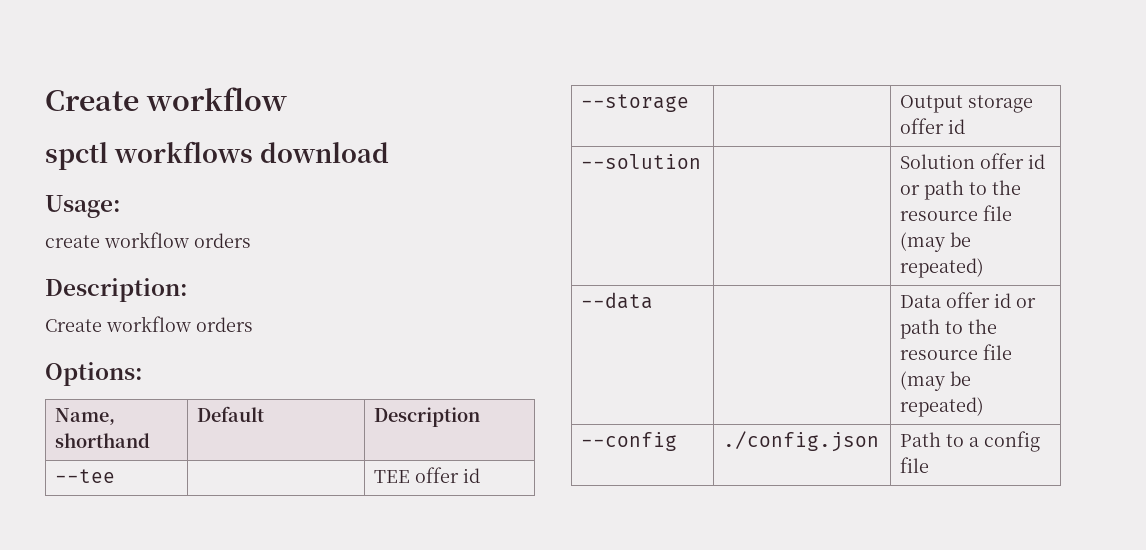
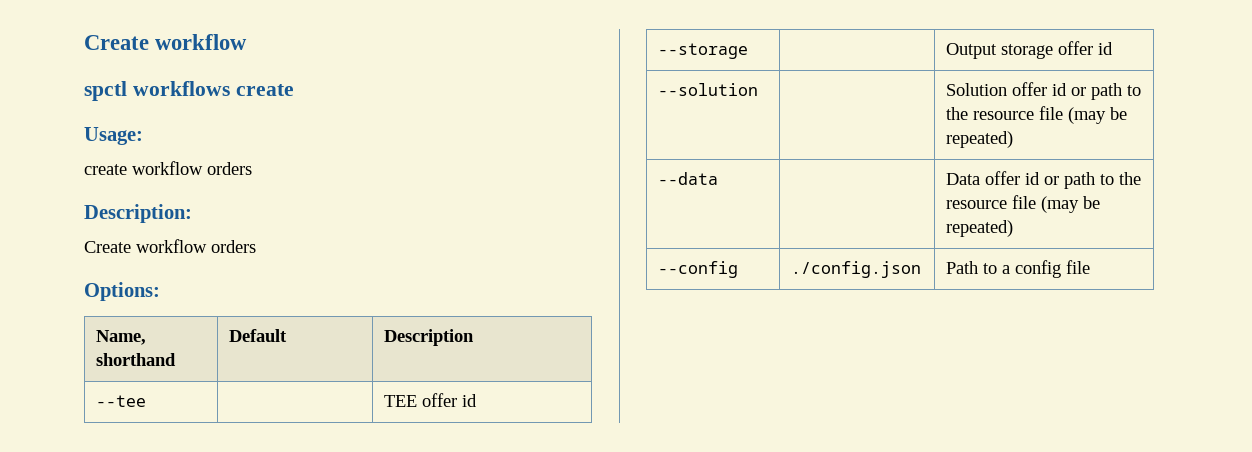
[259,142,389,163] download -> [235,84,294,96] create

